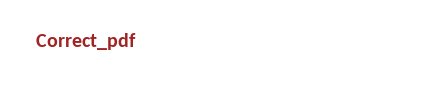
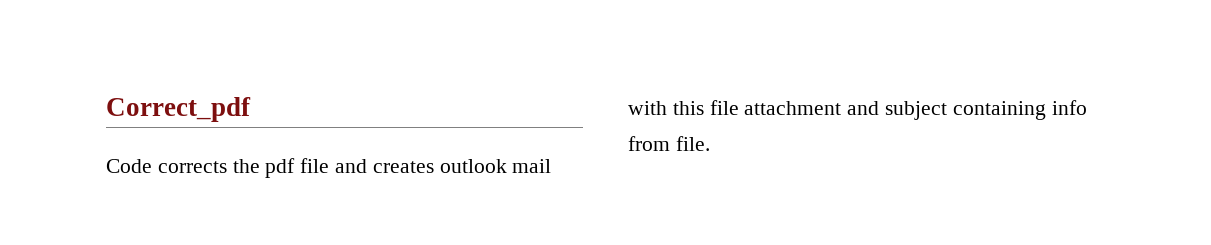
(136, 41) none -> [106,158,552,178] [628,100,1087,120] [628,136,710,151] // Code corrects the pdf file and creates outlook mail with this file attachment and subject containing info from file.

